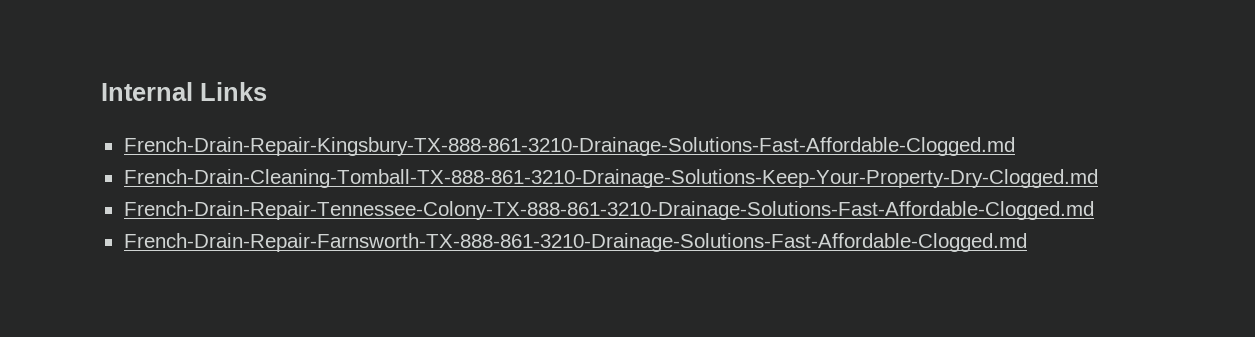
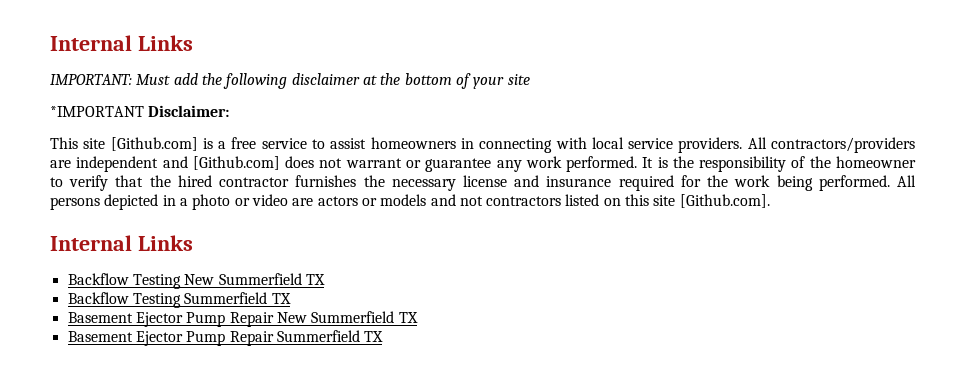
[101,82,267,101] [123,137,1015,156] [123,169,1098,188] [123,201,1094,220] [123,233,1027,252] Internal Links // French-Drain-Repair-Kingsbury-TX-888-861-3210-Drainage-Solutions-Fast-Affordable-Clogged.md // French-Drain-Cleaning-Tomball-TX-888-861-3210-Drainage-Solutions-Keep-Your-Property-Dry-Clogged.md // French-Drain-Repair-Tennessee-Colony-TX-888-861-3210-Drainage-Solutions-Fast-Affordable-Clogged.md // French-Drain-Repair-Farnsworth-TX-888-861-3210-Drainage-Solutions-Fast-Affordable-Clogged.md -> [50,35,193,51] [50,73,530,89] [50,105,230,117] [50,137,915,153] [50,156,917,172] [50,175,916,191] [50,194,770,210] [50,235,193,251] [67,273,325,289] [67,292,291,308] [67,311,418,327] [67,330,384,346] Internal Links // IMPORTANT: Must add the following disclaimer at the bottom of your site // *IMPORTANT Disclaimer: // This site [Github.com] is a free service to assist homeowners in connecting with local service providers. All contractors/providers are independent and [Github.com] does not warrant or guarantee any work performed. It is the responsibility of the homeowner to verify that the hired contractor furnishes the necessary license and insurance required for the work being performed. All persons depicted in a photo or video are actors or models and not contractors listed on this site [Github.com]. // Internal Links // Backflow Testing New Summerfield TX // Backflow Testing Summerfield TX // Basement Ejector Pump Repair New Summerfield TX // Basement Ejector Pump Repair Summerfield TX

